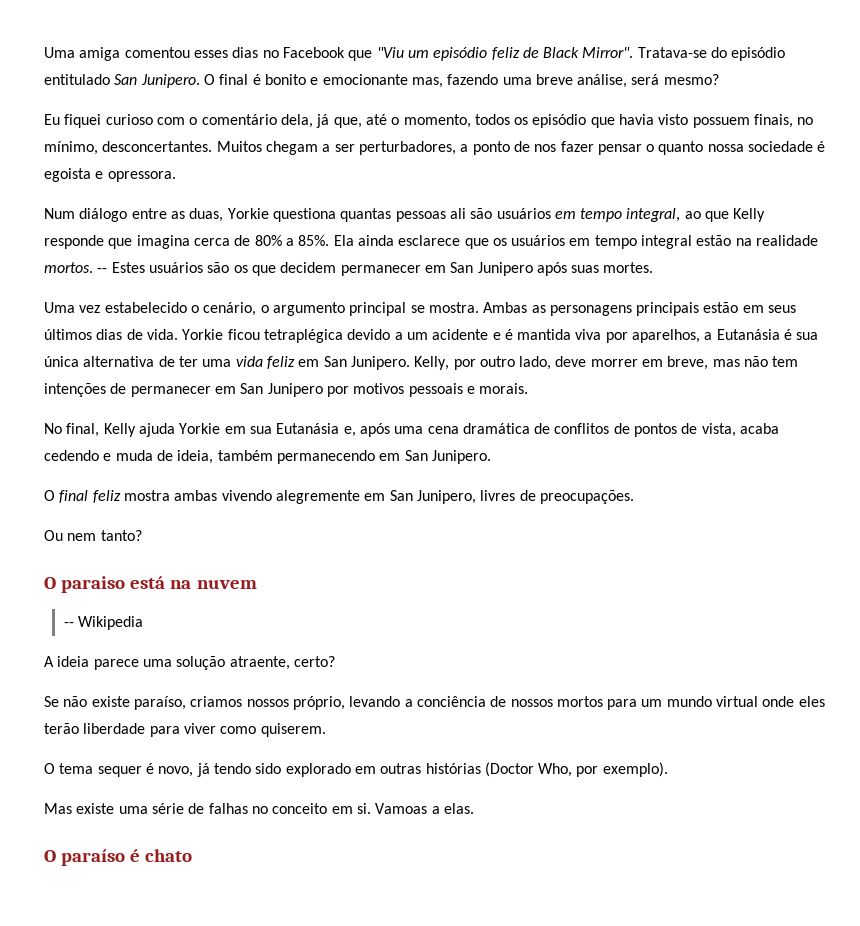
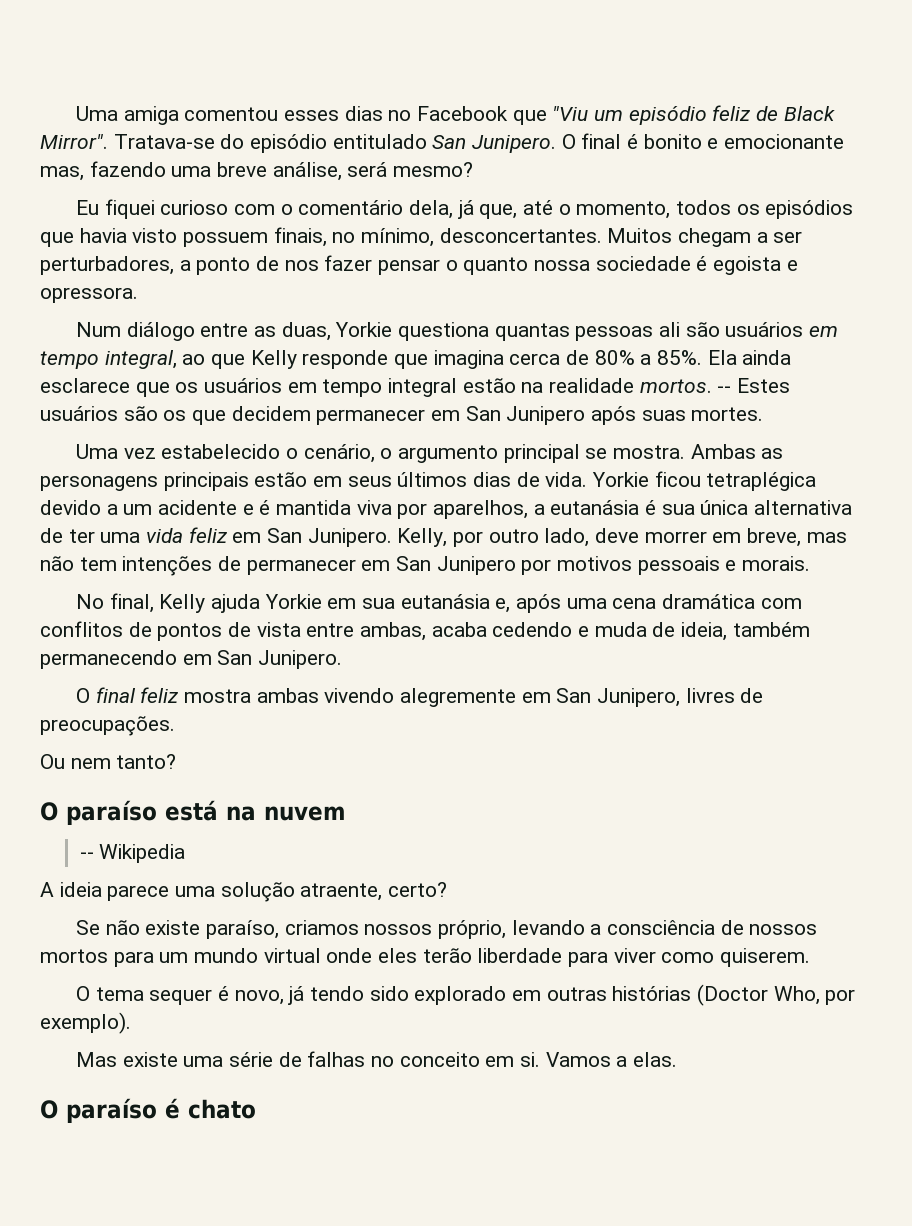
[532,114,587,128] episódio -> [765,200,854,219] episódios
[716,329,780,340] Eutanásia -> [550,500,640,515] eutanásia
[276,423,340,434] Eutanásia -> [400,594,490,609] eutanásia
[534,423,551,434] de -> [760,598,802,609] com
[701,423,736,437] vista, -> [256,622,427,641] vista entre ambas,
[61,576,126,593] paraiso -> [66,800,157,825] paraíso
[416,696,486,707] conciência -> [606,920,715,935] consciência
[375,803,428,814] Vamoas -> [545,1052,611,1067] Vamos

